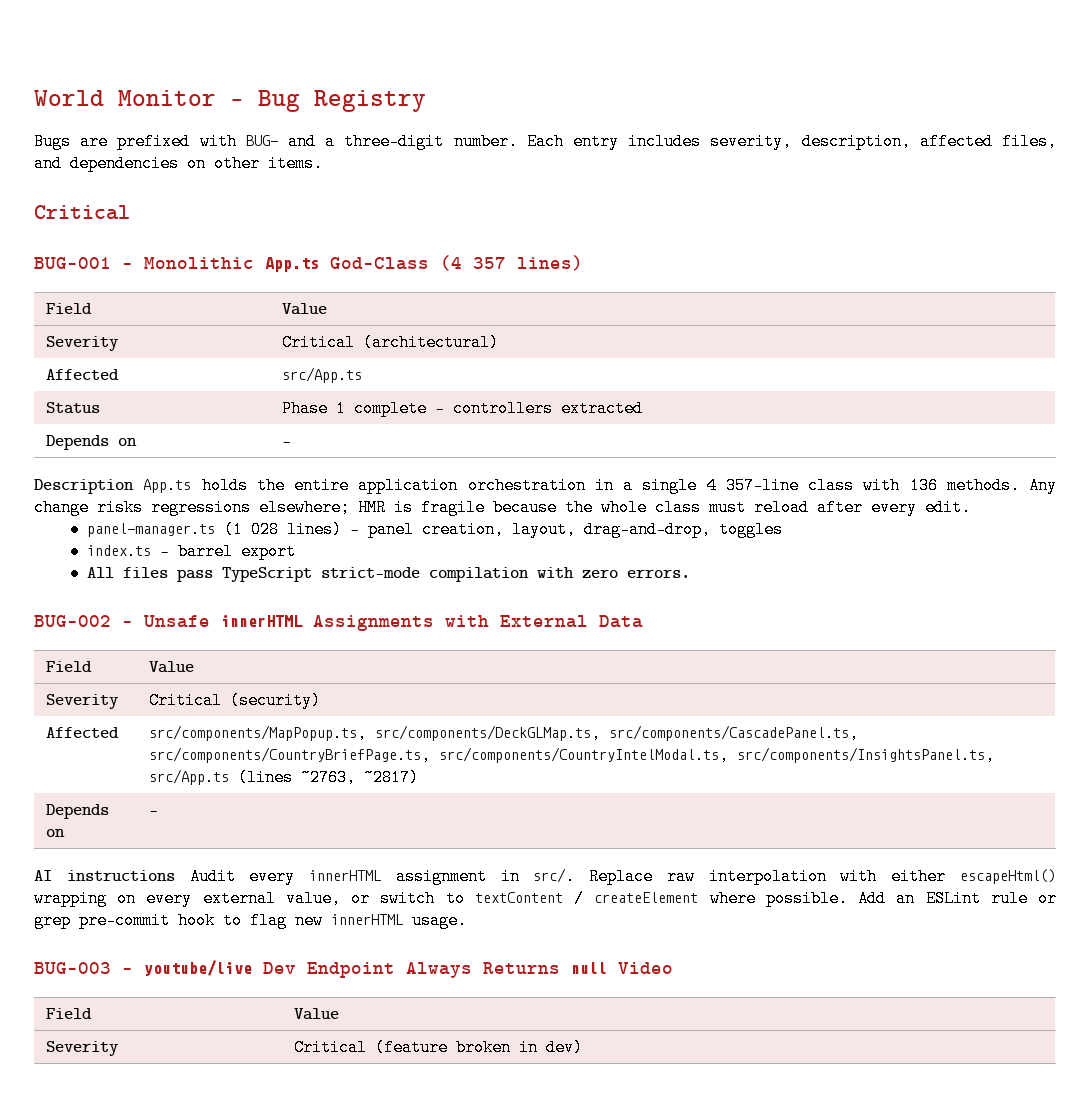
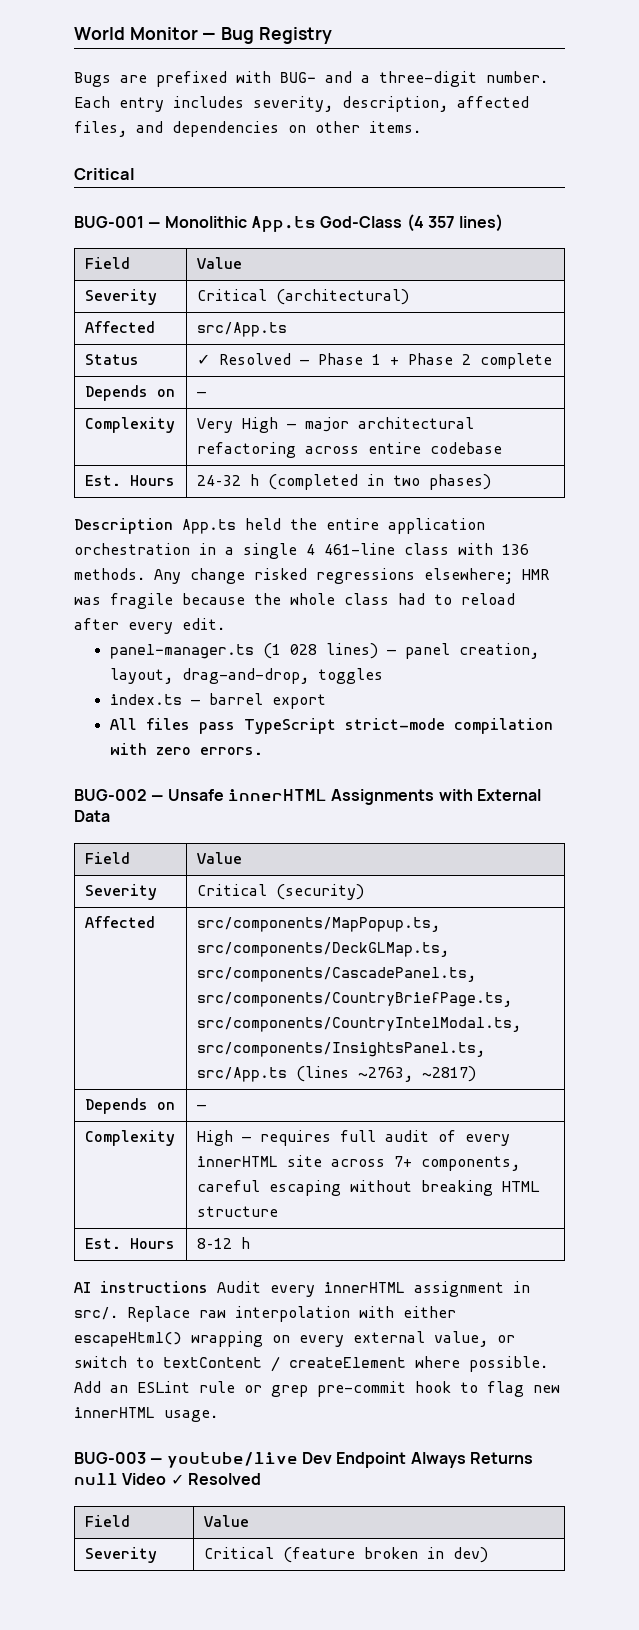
[281,400,643,417] [45,435,137,450] [281,442,291,446] Phase 1 complete — controllers extracted // Depends on | — -> [196,353,552,369] [84,385,175,401] [196,391,206,397] [84,417,175,433] [196,417,474,433] [196,442,502,458] [84,475,175,486] [196,474,491,490] ✓ Resolved — Phase 1 + Phase 2 complete // Depends on | — // Complexity | Very High — major architectural refactoring across entire codebase // Est. Hours | 24–32 h (completed in two phases)
[201,477,248,494] holds -> [245,518,281,530] held
[725,477,799,494] 357-line -> [324,543,395,555] 461-line
[97,499,143,516] risks -> [254,568,307,580] risked
[394,499,413,516] is -> [74,597,101,605] was
[709,499,746,516] must -> [398,593,452,605] had to
(158, 813) none -> [84,1130,175,1146] [196,1130,510,1146] [196,1155,520,1171] [196,1180,540,1196] [196,1206,278,1217] [84,1238,175,1249] [196,1237,250,1249] // Complexity | High — requires full audit of every innerHTML site across 7+ components, careful escaping without breaking HTML structure // Est. Hours | 8–12 h
(673, 968) none -> [170,1473,261,1485] ✓ Resolved

